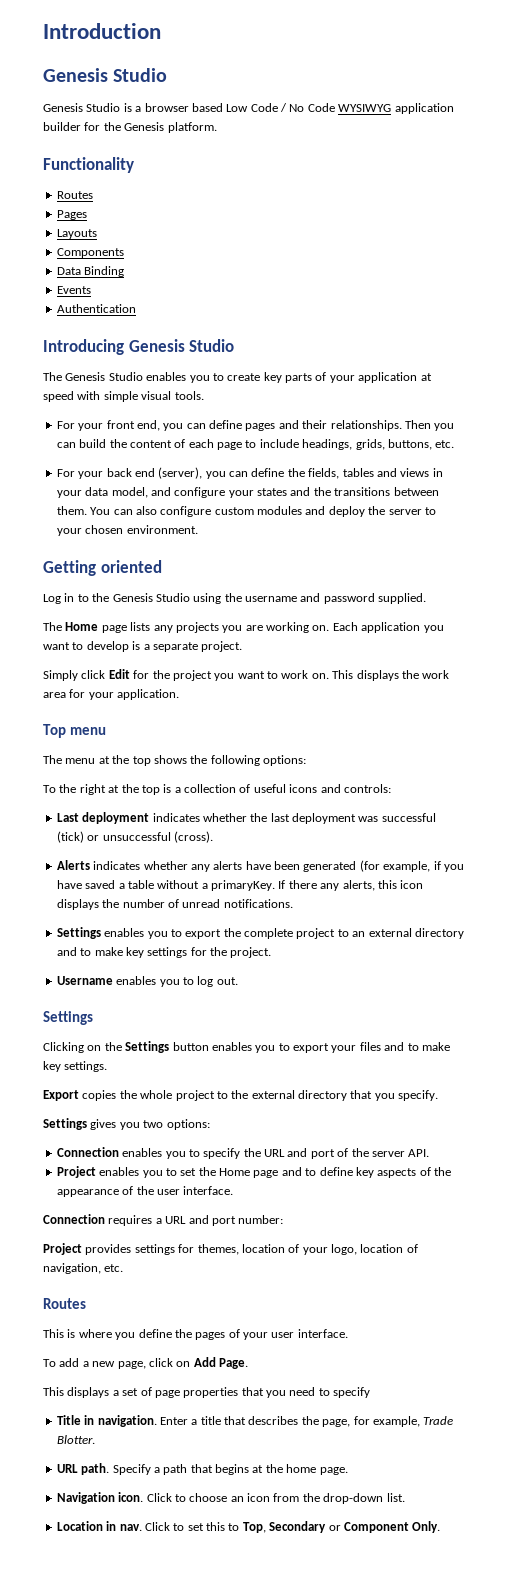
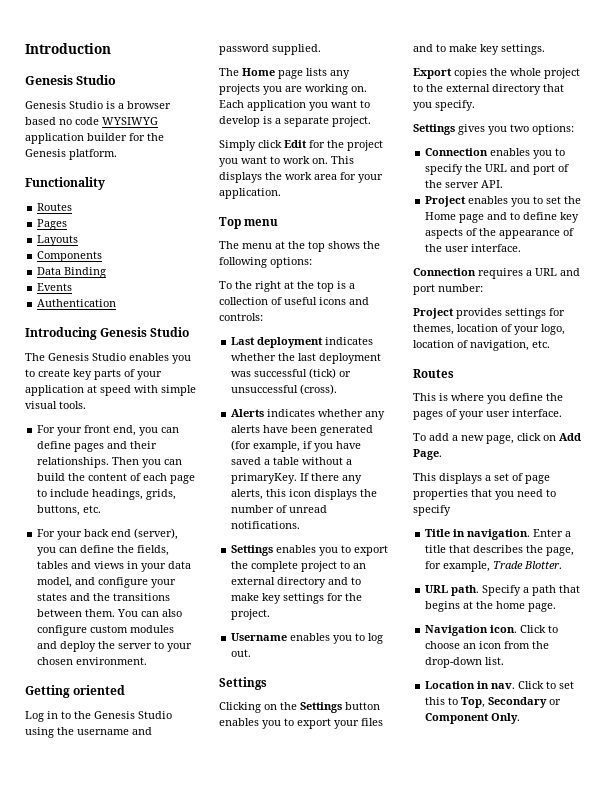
[226,103,335,112] Low Code / No Code -> [59,117,99,125] no code

